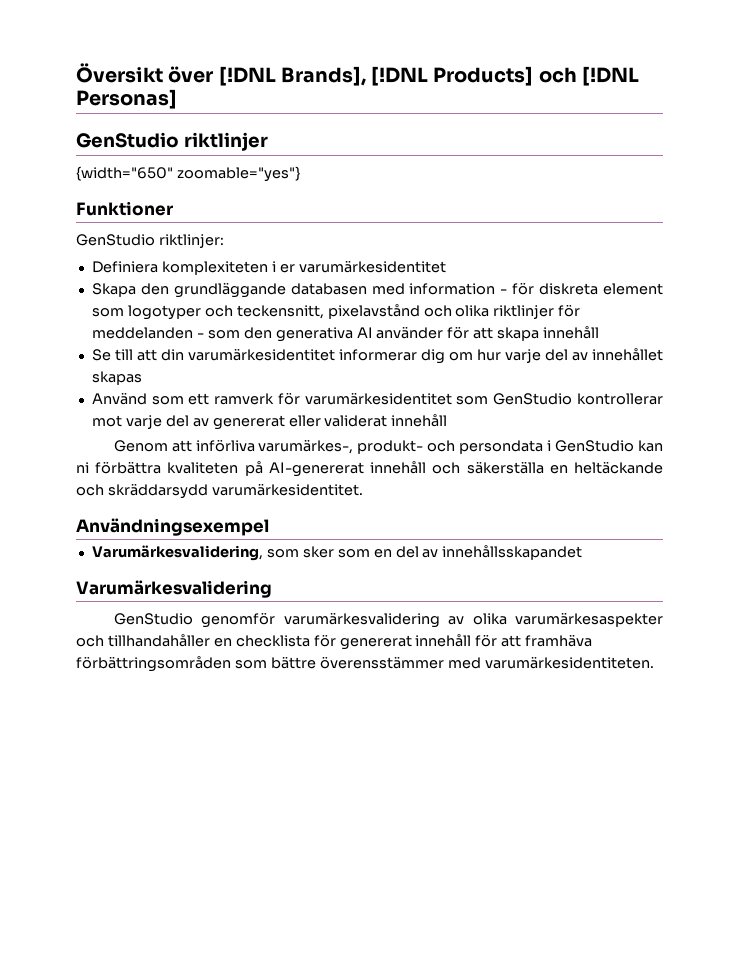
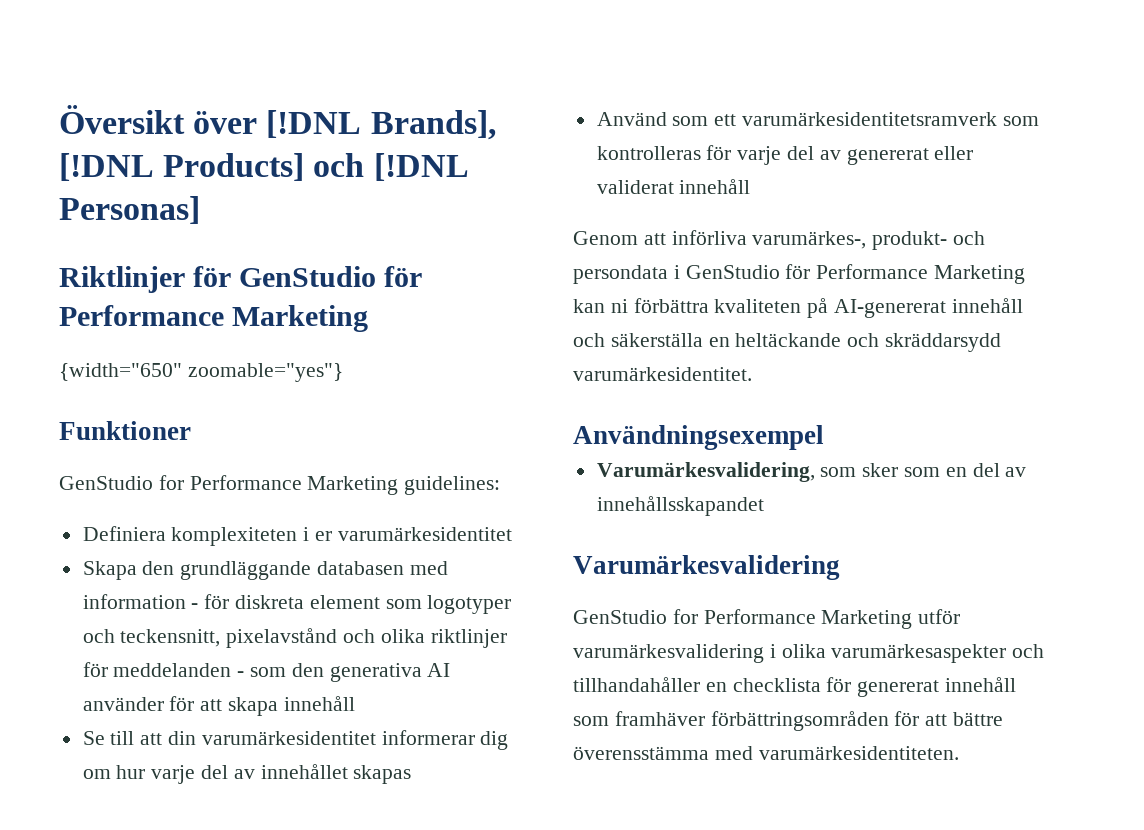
[76,132,268,151] GenStudio riktlinjer -> [59,266,423,293] [59,305,369,332] Riktlinjer för GenStudio för Performance Marketing
[158,234,224,248] riktlinjer: -> [158,475,501,495] for Performance Marketing guidelines:
[214,392,663,405] [91,415,122,427] ramverk för varumärkesidentitet som GenStudio kontrollerar mot -> [742,112,1039,126] [596,145,732,160] varumärkesidentitetsramverk som kontrolleras för
(635, 446) none -> [785,264,1026,284] för Performance Marketing
[201,612,465,628] genomför varumärkesvalidering av -> [672,609,961,629] [573,644,776,663] for Performance Marketing utför varumärkesvalidering i
[475,634,593,647] [76,656,444,672] för att framhäva förbättringsområden som bättre överensstämmer -> [573,711,1004,731] [573,746,709,760] som framhäver förbättringsområden för att bättre överensstämma

